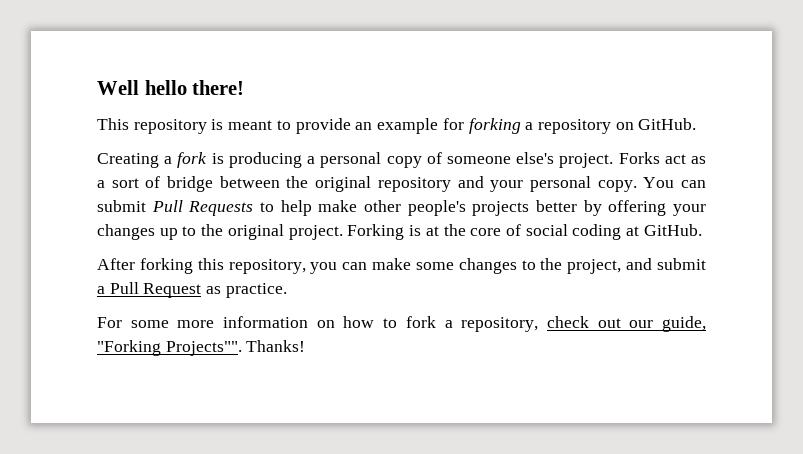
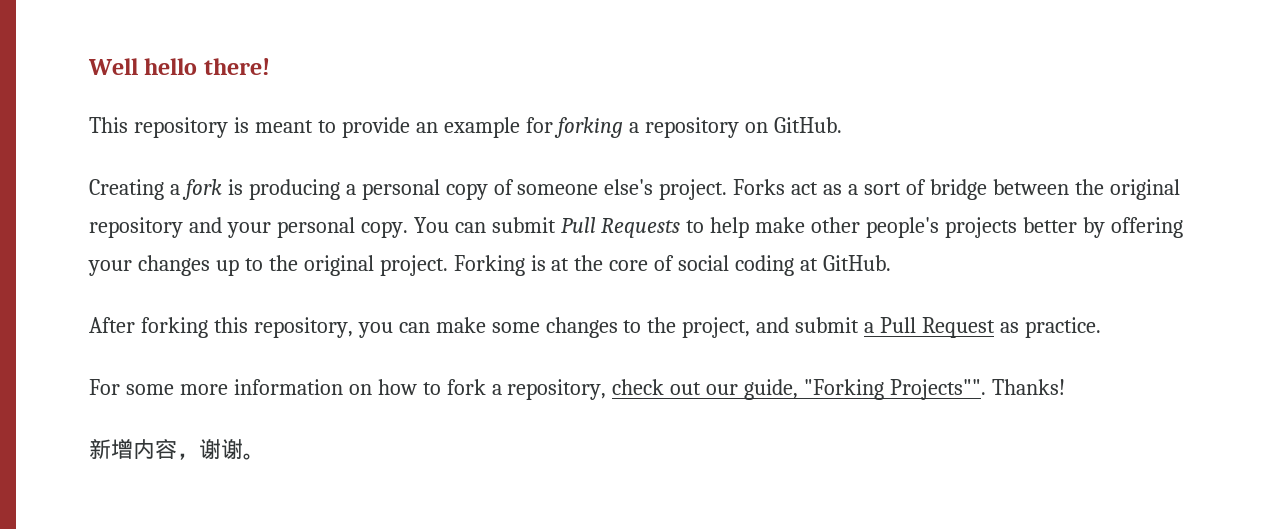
(306, 346) none -> [89,439,265,460] // 新增内容，谢谢。

